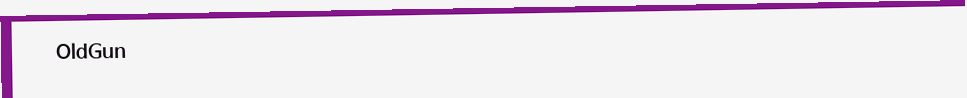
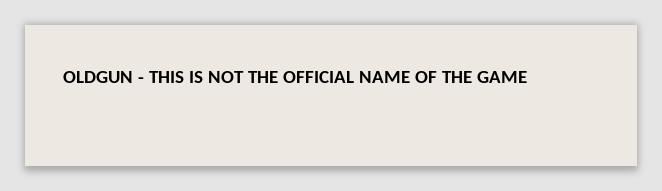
[55,41,127,61] OldGun -> [63,71,527,83] OLDGUN - THIS IS NOT THE OFFICIAL NAME OF THE GAME

